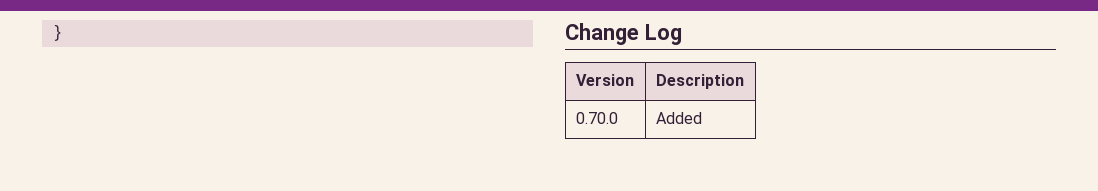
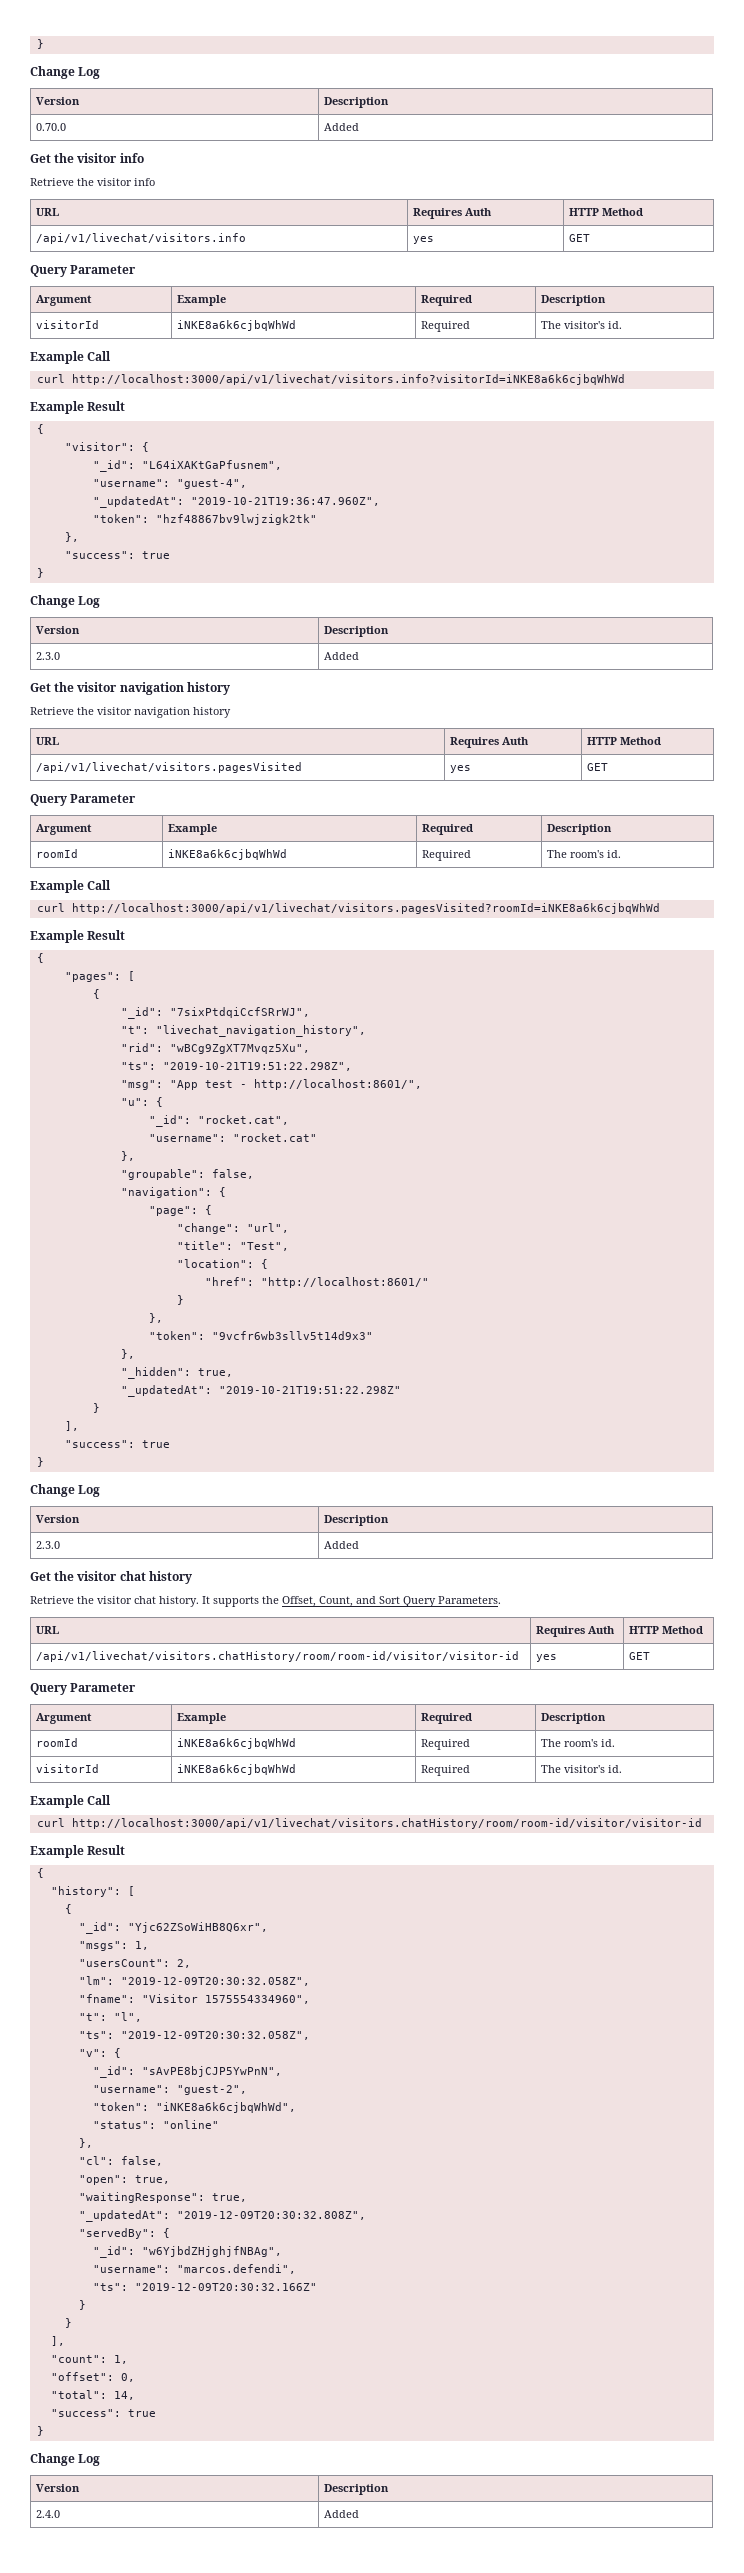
(702, 118) none -> [30,153,144,163] [30,178,155,186] [36,208,60,216] [413,208,493,219] [569,208,644,216] [36,233,247,244] [413,236,435,244] [569,234,591,242] [30,265,137,277] [36,295,93,306] [177,295,227,306] [421,295,473,306] [541,295,607,306] [36,320,100,329] [177,320,297,331] [421,321,471,332] [541,321,623,329] [30,351,112,364] [36,374,625,385] [30,401,126,414] [36,424,44,434] [64,442,149,452] [92,460,282,472] [92,479,247,489] [92,496,380,508] [92,514,317,525] [64,532,79,542] [64,551,170,559] [36,568,44,578] [30,595,101,608] [36,626,81,634] [324,626,390,637] [36,652,61,660] [324,652,360,660] [30,682,230,695] [30,707,231,718] [36,737,60,745] [450,737,530,748] [587,737,662,745] [36,762,303,773] [450,765,472,773] [587,763,609,771] [30,794,137,806] [36,824,93,835] [168,824,218,835] [422,824,474,835] [547,824,613,835] [36,849,79,858] [168,849,288,860] [422,850,472,861] [547,850,622,858] [30,880,112,893] [36,903,660,914] [30,930,126,943] [36,953,44,963] [64,971,135,982] [92,989,100,999] [120,1007,310,1019] [120,1025,366,1037] [120,1043,310,1054] [120,1062,352,1071] [120,1079,422,1090] [120,1097,163,1107] [148,1115,289,1127] [148,1133,317,1142] [120,1151,135,1161] [120,1169,254,1180] [120,1187,226,1198] [148,1205,212,1216] [176,1223,289,1234] [176,1241,289,1251] [176,1259,268,1269] [204,1277,429,1288] [176,1295,184,1305] [148,1313,163,1323] [148,1331,373,1340] [120,1349,135,1359] [120,1367,233,1379] [120,1385,401,1397] [92,1403,100,1413] [64,1421,79,1431] [64,1440,170,1448] [36,1457,44,1467] [30,1484,101,1497] [36,1515,81,1523] [324,1515,390,1526] [36,1541,61,1549] [324,1541,360,1549] [30,1571,192,1584] [30,1596,501,1607] [36,1626,60,1634] [536,1626,616,1637] [629,1626,704,1634] [36,1651,520,1662] [536,1654,558,1662] [629,1652,651,1660] [30,1683,137,1695] [36,1713,93,1724] [177,1713,227,1724] [421,1713,473,1724] [541,1713,607,1724] [36,1738,79,1747] [177,1738,297,1749] [421,1739,471,1750] [541,1739,616,1747] [36,1764,100,1773] [177,1764,297,1775] [421,1765,471,1776] [541,1765,623,1773] [30,1795,112,1808] [36,1818,702,1829] [30,1845,126,1858] [36,1868,44,1878] [50,1886,135,1897] [64,1904,72,1914] [78,1922,268,1934] [78,1941,149,1951] [78,1959,191,1968] [78,1976,310,1986] [78,1994,310,2004] [78,2012,142,2022] [78,2031,310,2040] [78,2048,121,2058] [92,2066,282,2078] [92,2085,247,2095] [92,2102,296,2113] [92,2120,219,2129] [78,2138,93,2148] [78,2156,163,2166] [78,2175,170,2185] [78,2192,247,2203] [78,2210,366,2222] [78,2228,170,2239] [92,2246,282,2258] [92,2264,296,2274] [92,2283,317,2291] [78,2300,86,2310] [64,2318,72,2328] [50,2336,65,2346] [50,2355,128,2364] [50,2372,135,2382] [50,2390,135,2400] [50,2409,156,2417] [36,2426,44,2436] [30,2453,101,2466] [36,2484,81,2492] [324,2484,390,2495] [36,2510,61,2518] [324,2510,360,2518] // Get the visitor info // Retrieve the visitor info // URL | Requires Auth | HTTP Method // /api/v1/livechat/visitors.info | yes | GET // Query Parameter // Argument | Example | Required | Description // visitorId | iNKE8a6k6cjbqWhWd | Required | The visitor's id. // Example Call // curl http://localhost:3000/api/v1/livechat/visitors.info?visitorId=iNKE8a6k6cjbqWhWd // Example Result // { // "visitor": { // "_id": "L64iXAKtGaPfusnem", // "username": "guest-4", // "_updatedAt": "2019-10-21T19:36:47.960Z", // "token": "hzf48867bv9lwjzigk2tk" // }, // "success": true // } // Change Log // Version | Description // 2.3.0 | Added // Get the visitor navigation history // Retrieve the visitor navigation history // URL | Requires Auth | HTTP Method // /api/v1/livechat/visitors.pagesVisited | yes | GET // Query Parameter // Argument | Example | Required | Description // roomId | iNKE8a6k6cjbqWhWd | Required | The room's id. // Example Call // curl http://localhost:3000/api/v1/livechat/visitors.pagesVisited?roomId=iNKE8a6k6cjbqWhWd // Example Result // { // "pages": [ // { // "_id": "7sixPtdqiCcfSRrWJ", // "t": "livechat_navigation_history", // "rid": "wBCg9ZgXT7Mvqz5Xu", // "ts": "2019-10-21T19:51:22.298Z", // "msg": "App test - http://localhost:8601/", // "u": { // "_id": "rocket.cat", // "username": "rocket.cat" // }, // "groupable": false, // "navigation": { // "page": { // "change": "url", // "title": "Test", // "location": { // "href": "http://localhost:8601/" // } // }, // "token": "9vcfr6wb3sllv5t14d9x3" // }, // "_hidden": true, // "_updatedAt": "2019-10-21T19:51:22.298Z" // } // ], // "success": true // } // Change Log // Version | Description // 2.3.0 | Added // Get the visitor chat history // Retrieve the visitor chat history. It supports the Offset, Count, and Sort Query Parameters. // URL | Requires Auth | HTTP Method // /api/v1/livechat/visitors.chatHistory/room/room-id/visitor/visitor-id | yes | GET // Query Parameter // Argument | Example | Required | Description // roomId | iNKE8a6k6cjbqWhWd | Required | The room's id. // visitorId | iNKE8a6k6cjbqWhWd | Required | The visitor's id. // Example Call // curl http://localhost:3000/api/v1/livechat/visitors.chatHistory/room/room-id/visitor/visitor-id // Example Result // { // "history": [ // { // "_id": "Yjc62ZSoWiHB8Q6xr", // "msgs": 1, // "usersCount": 2, // "lm": "2019-12-09T20:30:32.058Z", // "fname": "Visitor 1575554334960", // "t": "l", // "ts": "2019-12-09T20:30:32.058Z", // "v": { // "_id": "sAvPE8bjCJP5YwPnN", // "username": "guest-2", // "token": "iNKE8a6k6cjbqWhWd", // "status": "online" // }, // "cl": false, // "open": true, // "waitingResponse": true, // "_updatedAt": "2019-12-09T20:30:32.808Z", // "servedBy": { // "_id": "w6YjbdZHjghjfNBAg", // "username": "marcos.defendi", // "ts": "2019-12-09T20:30:32.166Z" // } // } // ], // "count": 1, // "offset": 0, // "total": 14, // "success": true // } // Change Log // Version | Description // 2.4.0 | Added

